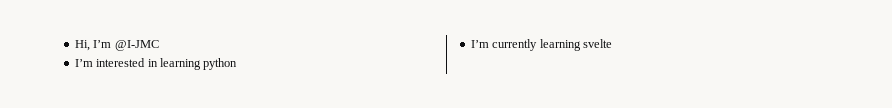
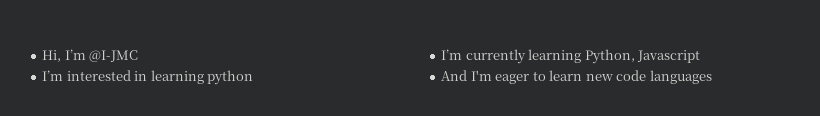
[582,39,612,48] svelte -> [584,49,701,64] [441,70,712,84] Python, Javascript // And I'm eager to learn new code languages

